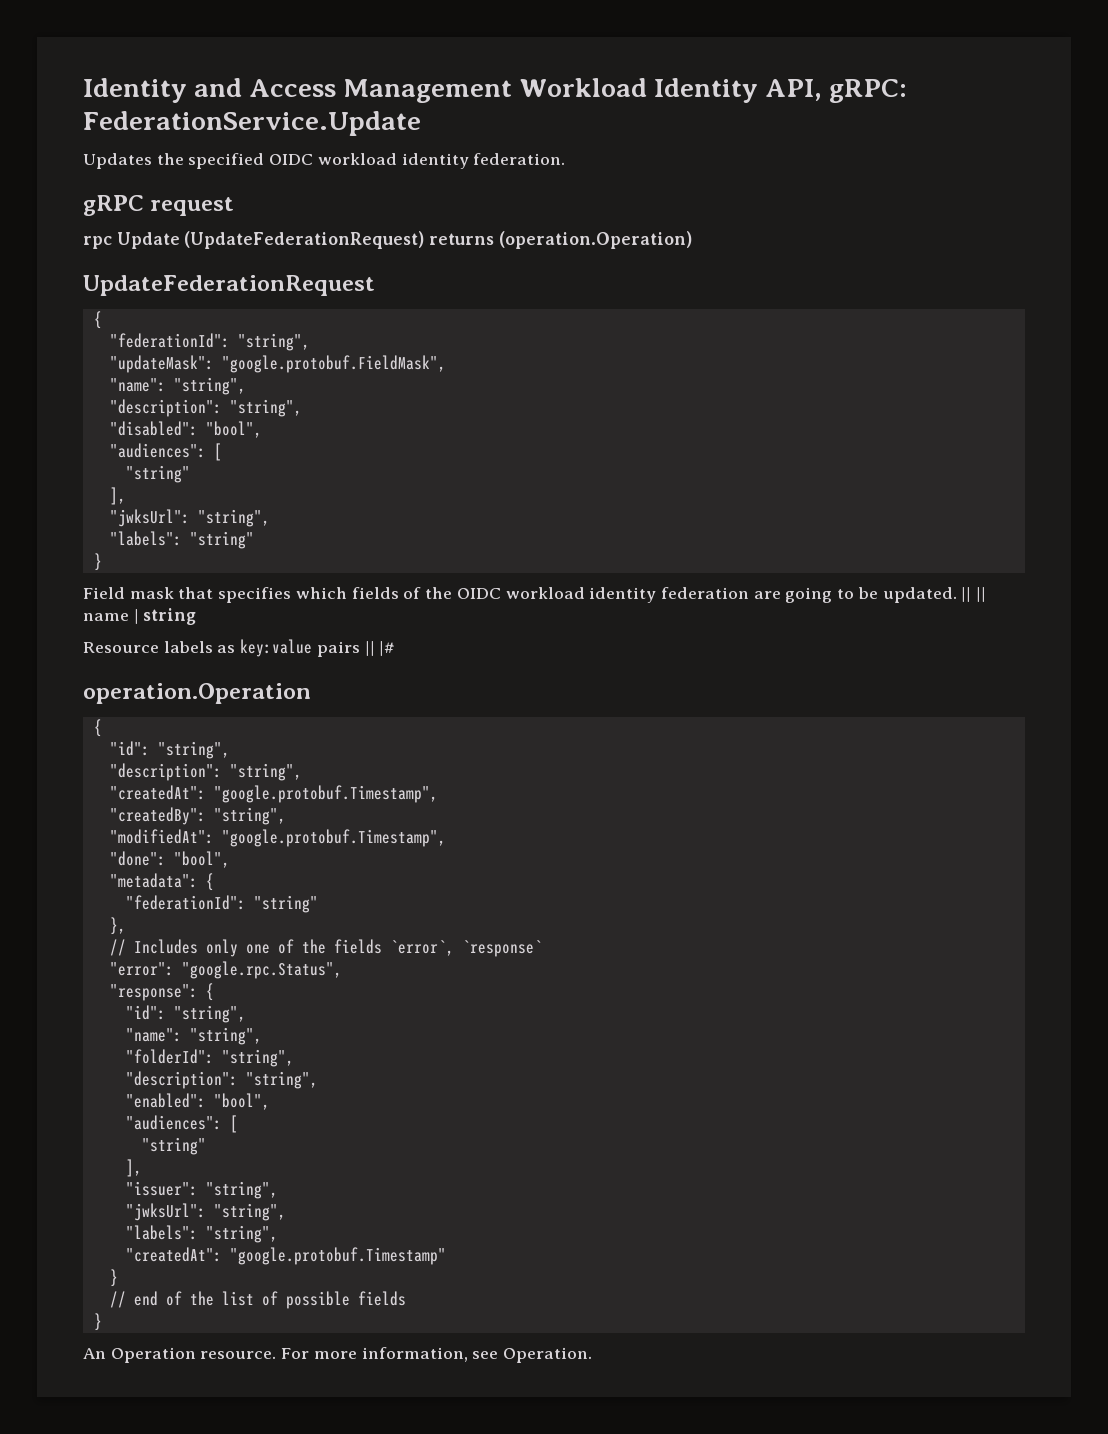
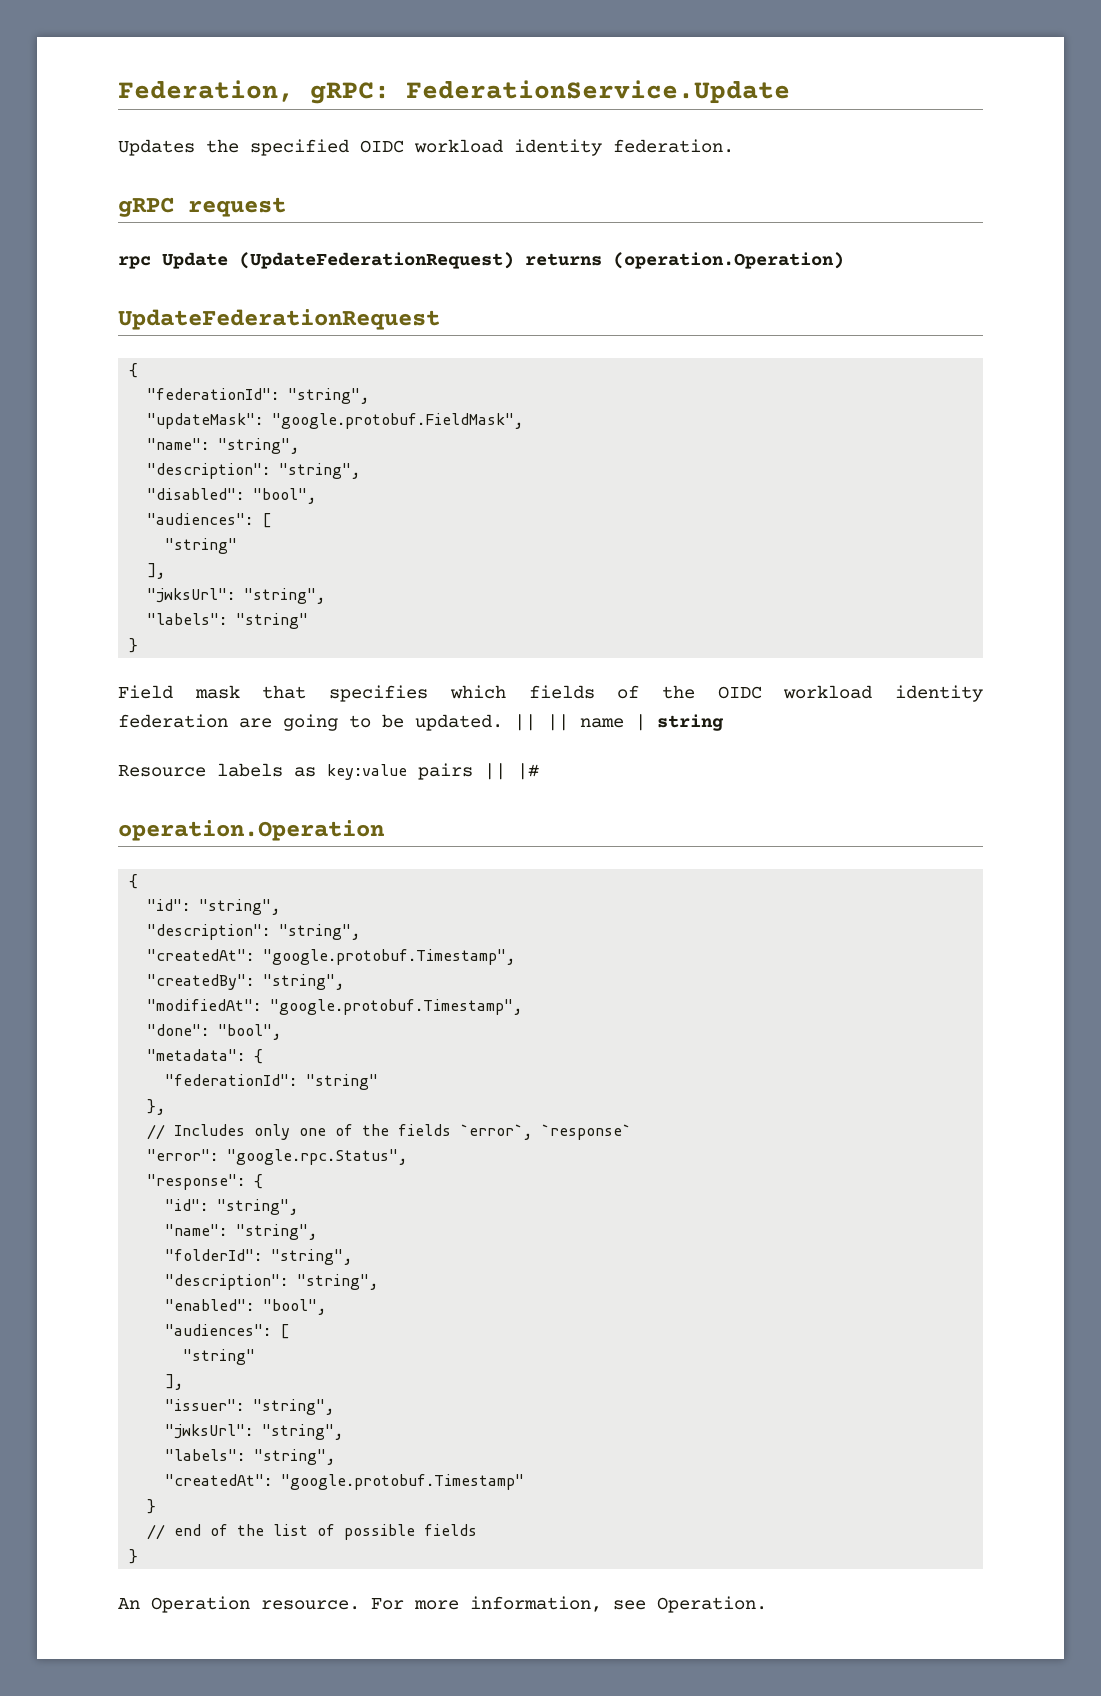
[83,78,822,103] Identity and Access Management Workload Identity API, -> [118,80,294,102] Federation,

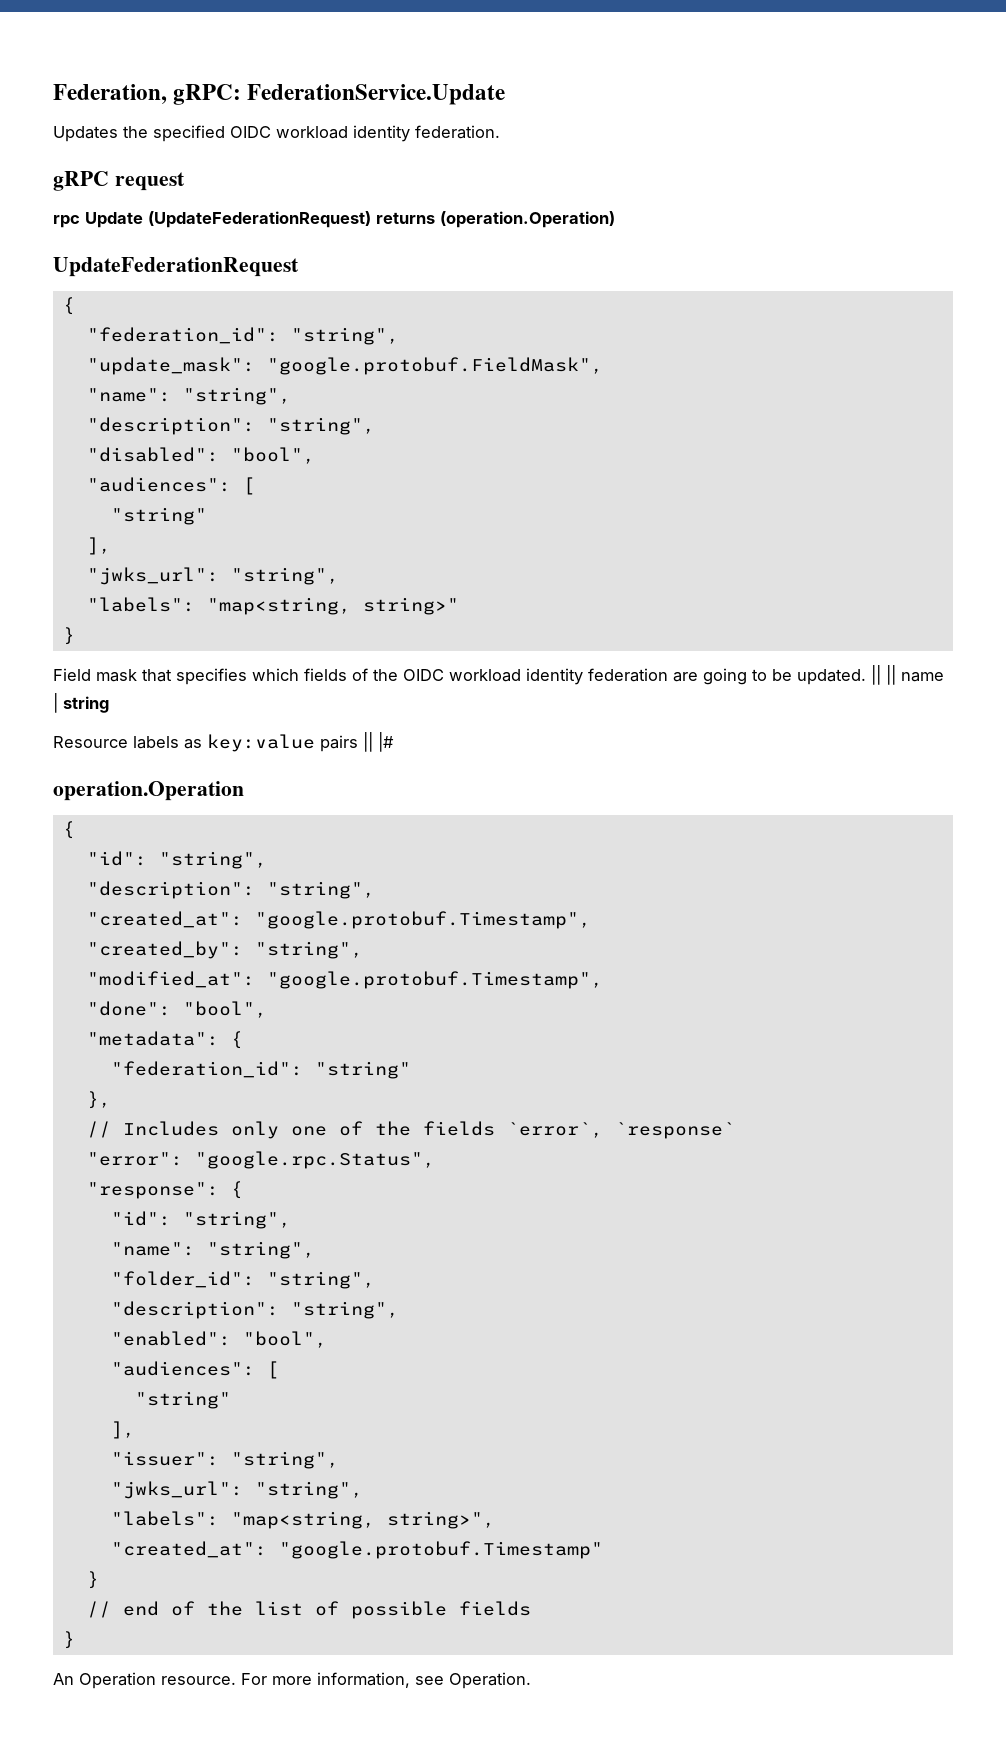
[147,388,370,404] [147,413,264,429] "federationId": "string", // "updateMask": -> [86,327,399,345] [86,357,255,375] "federation_id": "string", // "update_mask":
[147,588,326,604] [147,613,309,629] "jwksUrl": "string", // "labels": "string" -> [86,567,339,585] [86,597,459,615] "jwks_url": "string", // "labels": "map<string, string>"
[147,949,516,965] [147,974,345,990] [147,999,262,1011] "createdAt": "google.protobuf.Timestamp", // "createdBy": "string", // "modifiedAt": -> [86,911,591,929] [86,941,363,959] [86,971,255,988] "created_at": "google.protobuf.Timestamp", // "created_by": "string", // "modified_at":
[165,1074,298,1086] "federationId": -> [110,1061,303,1078] "federation_id":
[165,1249,263,1261] "folderId": -> [110,1271,255,1288] "folder_id":
[165,1424,344,1440] [165,1449,336,1465] [165,1474,273,1486] "jwksUrl": "string", // "labels": "string", // "createdAt": -> [110,1481,363,1499] [110,1511,495,1529] [110,1541,267,1558] "jwks_url": "string", // "labels": "map<string, string>", // "created_at":

